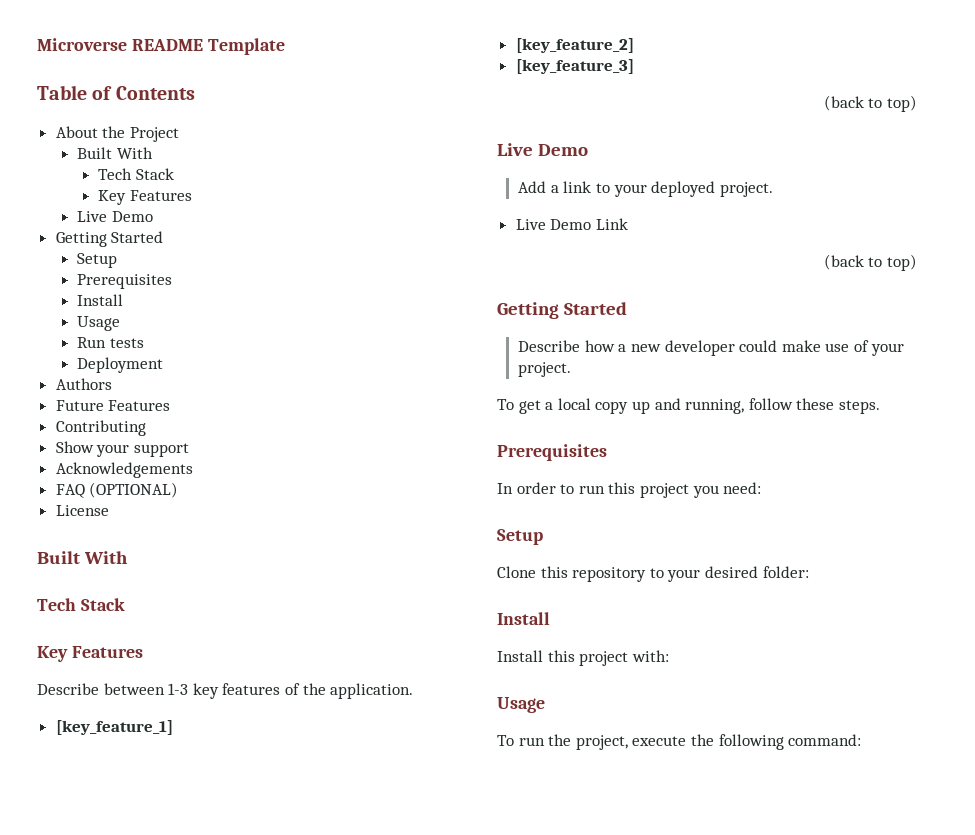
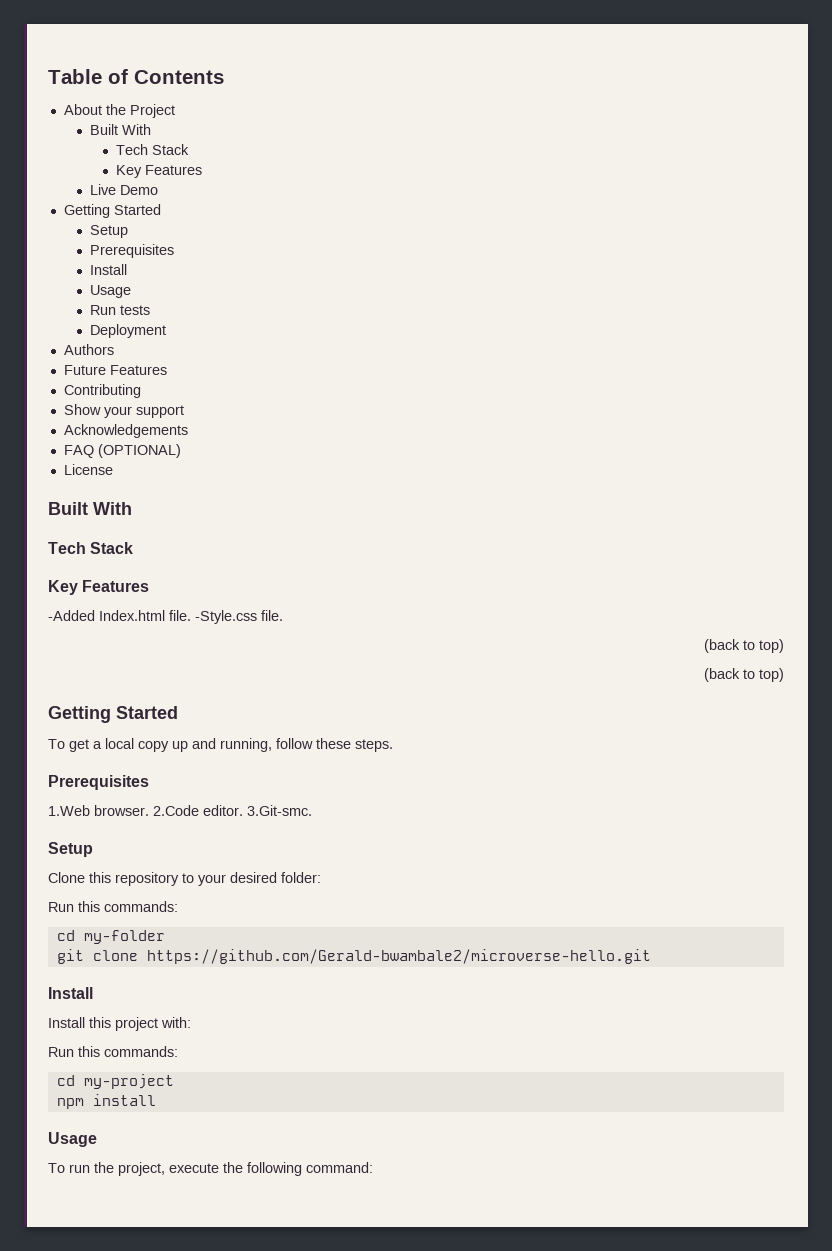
[37,38,285,55] Microverse README Template // -> (48, 76) none
[37,683,414,699] [55,720,173,735] [515,38,634,53] [515,59,634,74] [823,95,917,112] [497,143,588,156] [518,181,773,197] [515,218,628,230] Describe between 1-3 key features of the application. // [key_feature_1] // [key_feature_2] // [key_feature_3] // (back to top) // Live Demo // Add a link to your deployed project. // Live Demo Link -> [48,610,283,624] [704,639,784,653] -Added Index.html file. -Style.css file. // (back to top)
[518,340,904,356] [518,362,572,377] // Describe how a new developer could make use of your project. -> (178, 712) none
[497,482,762,498] In order to run this project you need: -> [48,805,312,816] 1.Web browser. 2.Code editor. 3.Git-smc.
(809, 572) none -> [48,901,178,912] [56,930,165,944] [56,949,651,964] // Run this commands: // cd my-folder // git clone https://github.com/Gerald-bwambale2/microverse-hello.git
(669, 656) none -> [48,1046,178,1057] [56,1074,174,1089] [56,1094,156,1109] // Run this commands: // cd my-project // npm install

